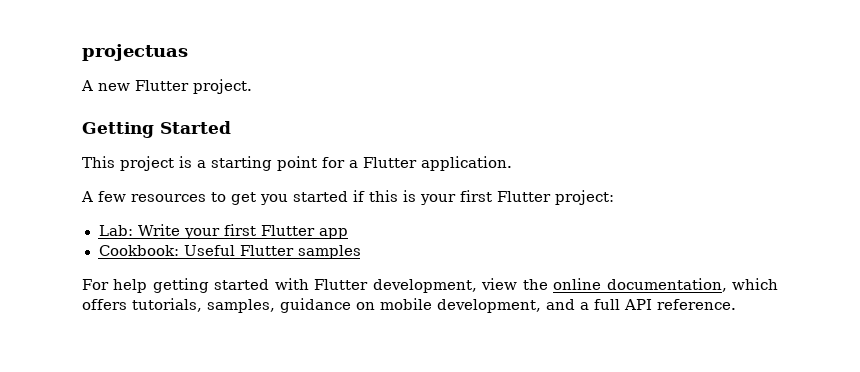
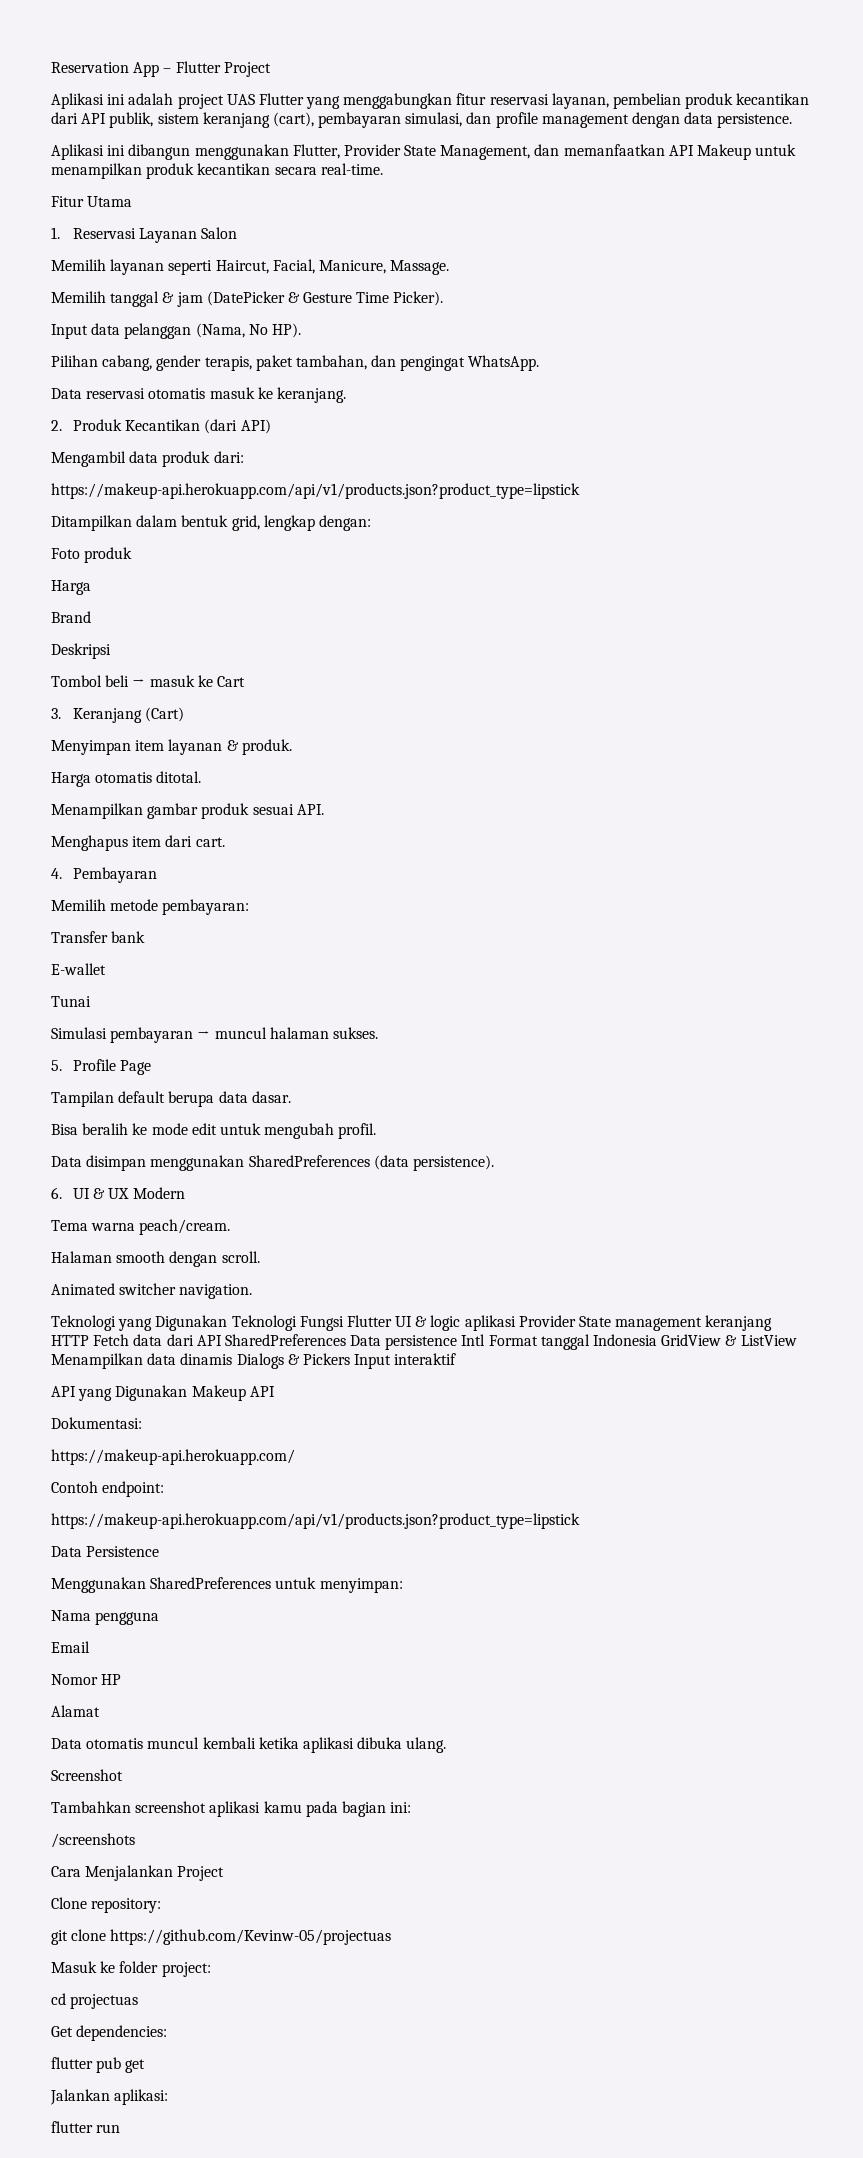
[82,44,188,61] [81,79,252,94] [82,121,231,138] [82,156,512,171] [81,190,614,205] [98,224,348,239] [98,245,361,259] [82,278,778,293] [82,298,736,313] projectuas // A new Flutter project. // Getting Started // This project is a starting point for a Flutter application. // A few resources to get you started if this is your first Flutter project: // Lab: Write your first Flutter app // Cookbook: Useful Flutter samples // For help getting started with Flutter development, view the online documentation, which offers tutorials, samples, guidance on mobile development, and a full API reference. -> [51,61,271,77] [51,93,810,109] [51,112,793,128] [51,144,797,160] [51,163,383,179] [51,196,133,207] [51,227,238,243] [51,259,450,275] [51,291,444,307] [51,323,301,339] [51,355,540,371] [51,387,346,403] [51,419,271,434] [51,451,244,467] [51,483,580,499] [51,515,371,531] [51,547,133,563] [51,580,91,595] [51,611,91,623] [51,643,111,659] [51,675,245,687] [51,707,185,723] [51,739,292,755] [51,771,202,787] [51,803,324,819] [51,835,225,851] [51,867,157,883] [51,899,250,915] [51,931,146,943] [51,963,106,975] [51,996,91,1007] [51,1027,378,1043] [51,1059,152,1075] [51,1091,291,1107] [51,1123,377,1139] [51,1155,494,1171] [51,1187,185,1199] [51,1219,231,1235] [51,1251,260,1267] [51,1283,253,1299] [51,1315,773,1331] [51,1334,797,1350] [51,1353,457,1369] [51,1385,275,1401] [51,1417,142,1429] [51,1449,295,1465] [51,1481,165,1497] [51,1513,580,1529] [51,1546,160,1557] [51,1577,403,1593] [51,1610,160,1625] [51,1641,90,1653] [51,1674,122,1685] [51,1705,100,1717] [51,1737,447,1753] [51,1769,123,1781] [51,1801,412,1817] [51,1833,135,1848] [51,1865,225,1881] [51,1897,162,1913] [51,1929,392,1945] [51,1961,211,1977] [51,1993,139,2009] [51,2025,168,2041] [51,2057,146,2073] [50,2089,169,2105] [51,2121,121,2133] Reservation App – Flutter Project // Aplikasi ini adalah project UAS Flutter yang menggabungkan fitur reservasi layanan, pembelian produk kecantikan dari API publik, sistem keranjang (cart), pembayaran simulasi, dan profile management dengan data persistence. // Aplikasi ini dibangun menggunakan Flutter, Provider State Management, dan memanfaatkan API Makeup untuk menampilkan produk kecantikan secara real-time. // Fitur Utama // 1. Reservasi Layanan Salon // Memilih layanan seperti Haircut, Facial, Manicure, Massage. // Memilih tanggal & jam (DatePicker & Gesture Time Picker). // Input data pelanggan (Nama, No HP). // Pilihan cabang, gender terapis, paket tambahan, dan pengingat WhatsApp. // Data reservasi otomatis masuk ke keranjang. // 2. Produk Kecantikan (dari API) // Mengambil data produk dari: // https://makeup-api.herokuapp.com/api/v1/products.json?product_type=lipstick // Ditampilkan dalam bentuk grid, lengkap dengan: // Foto produk // Harga // Brand // Deskripsi // Tombol beli → masuk ke Cart // 3. Keranjang (Cart) // Menyimpan item layanan & produk. // Harga otomatis ditotal. // Menampilkan gambar produk sesuai API. // Menghapus item dari cart. // 4. Pembayaran // Memilih metode pembayaran: // Transfer bank // E-wallet // Tunai // Simulasi pembayaran → muncul halaman sukses. // 5. Profile Page // Tampilan default berupa data dasar. // Bisa beralih ke mode edit untuk mengubah profil. // Data disimpan menggunakan SharedPreferences (data persistence). // 6. UI & UX Modern // Tema warna peach/cream. // Halaman smooth dengan scroll. // Animated switcher navigation. // Teknologi yang Digunakan Teknologi Fungsi Flutter UI & logic aplikasi Provider State management keranjang HTTP Fetch data dari API SharedPreferences Data persistence Intl Format tanggal Indonesia GridView & ListView Menampilkan data dinamis Dialogs & Pickers Input interaktif // API yang Digunakan Makeup API // Dokumentasi: // https://makeup-api.herokuapp.com/ // Contoh endpoint: // https://makeup-api.herokuapp.com/api/v1/products.json?product_type=lipstick // Data Persistence // Menggunakan SharedPreferences untuk menyimpan: // Nama pengguna // Email // Nomor HP // Alamat // Data otomatis muncul kembali ketika aplikasi dibuka ulang. // Screenshot // Tambahkan screenshot aplikasi kamu pada bagian ini: // /screenshots // Cara Menjalankan Project // Clone repository: // git clone https://github.com/Kevinw-05/projectuas // Masuk ke folder project: // cd projectuas // Get dependencies: // flutter pub get // Jalankan aplikasi: // flutter run

